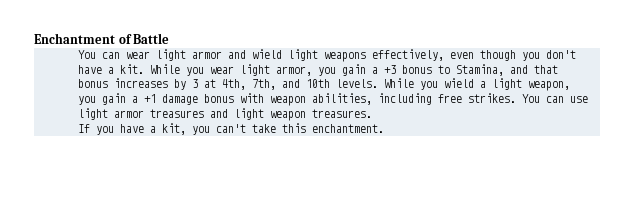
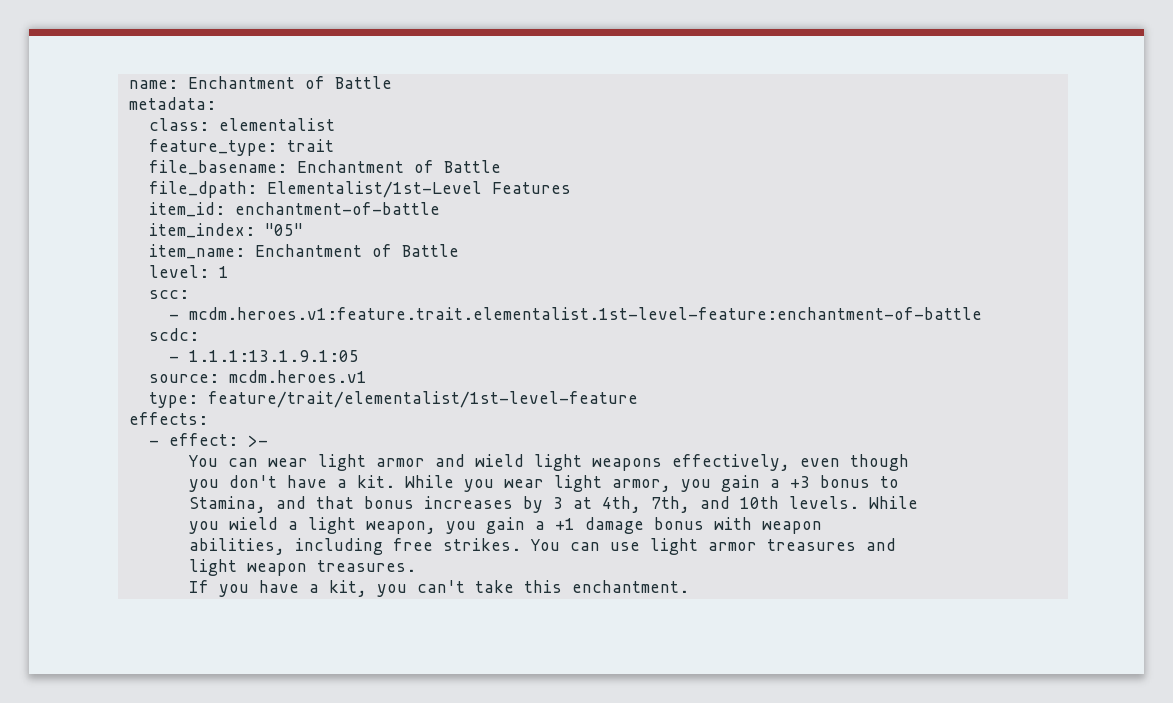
[34,33,170,44] Enchantment of Battle -> [128,76,392,89] [128,97,216,110] [148,118,335,131] [148,139,334,156] [148,160,501,175] [148,181,571,198] [148,202,440,217] [148,223,303,238] [148,244,459,259] [148,265,229,278] [148,290,189,299] [168,307,982,320] [148,328,199,341] [168,350,359,362] [148,370,367,383] [148,391,638,408] [128,412,208,425] [148,433,268,447] name: Enchantment of Battle // metadata: // class: elementalist // feature_type: trait // file_basename: Enchantment of Battle // file_dpath: Elementalist/1st-Level Features // item_id: enchantment-of-battle // item_index: "05" // item_name: Enchantment of Battle // level: 1 // scc: // - mcdm.heroes.v1:feature.trait.elementalist.1st-level-feature:enchantment-of-battle // scdc: // - 1.1.1:13.1.9.1:05 // source: mcdm.heroes.v1 // type: feature/trait/elementalist/1st-level-feature // effects: // - effect: >-
(516, 55) none -> (909, 462) //
(450, 69) none -> (899, 482) //
(414, 83) none -> (918, 502) //
(306, 101) none -> (822, 527) //
(228, 113) none -> (896, 544) //

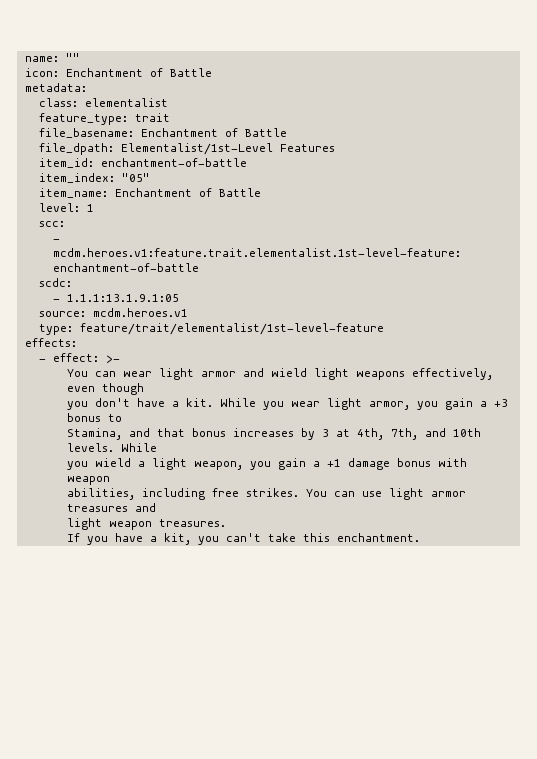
(178, 84) none -> [65,53,80,62] [24,68,59,77] "" // icon:

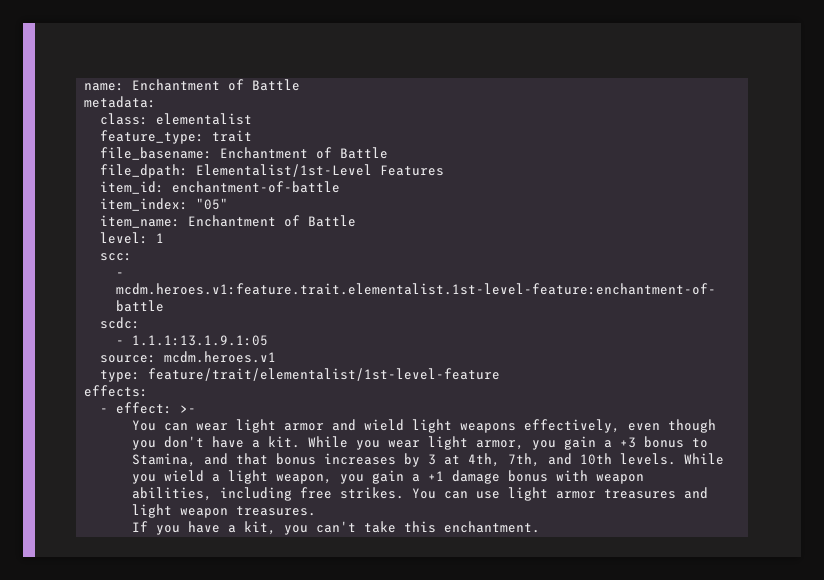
[65,53,80,62] [24,68,59,77] "" // icon: -> (125, 87) none

